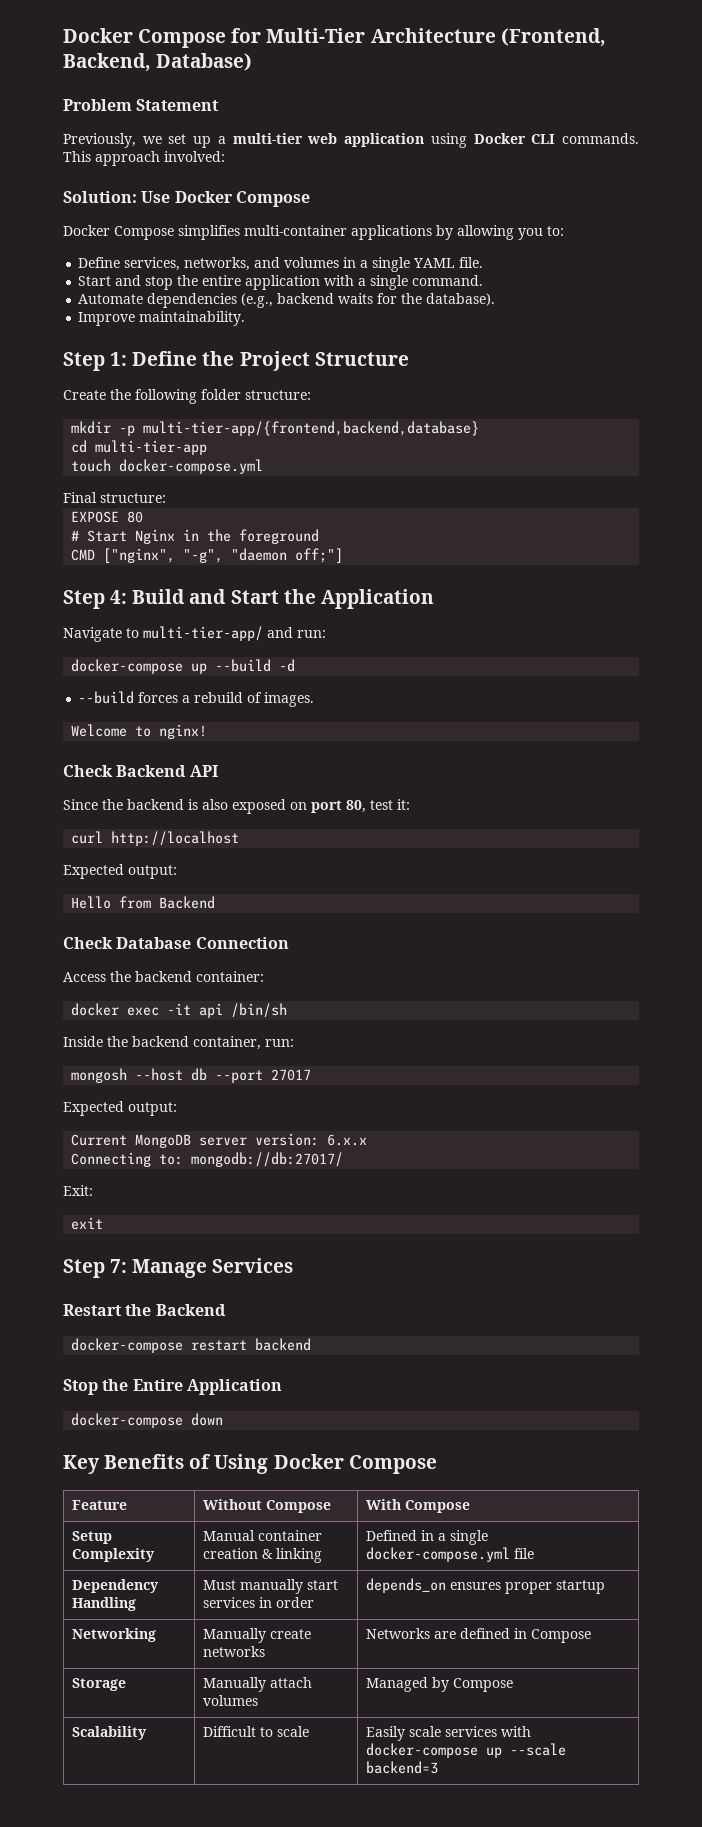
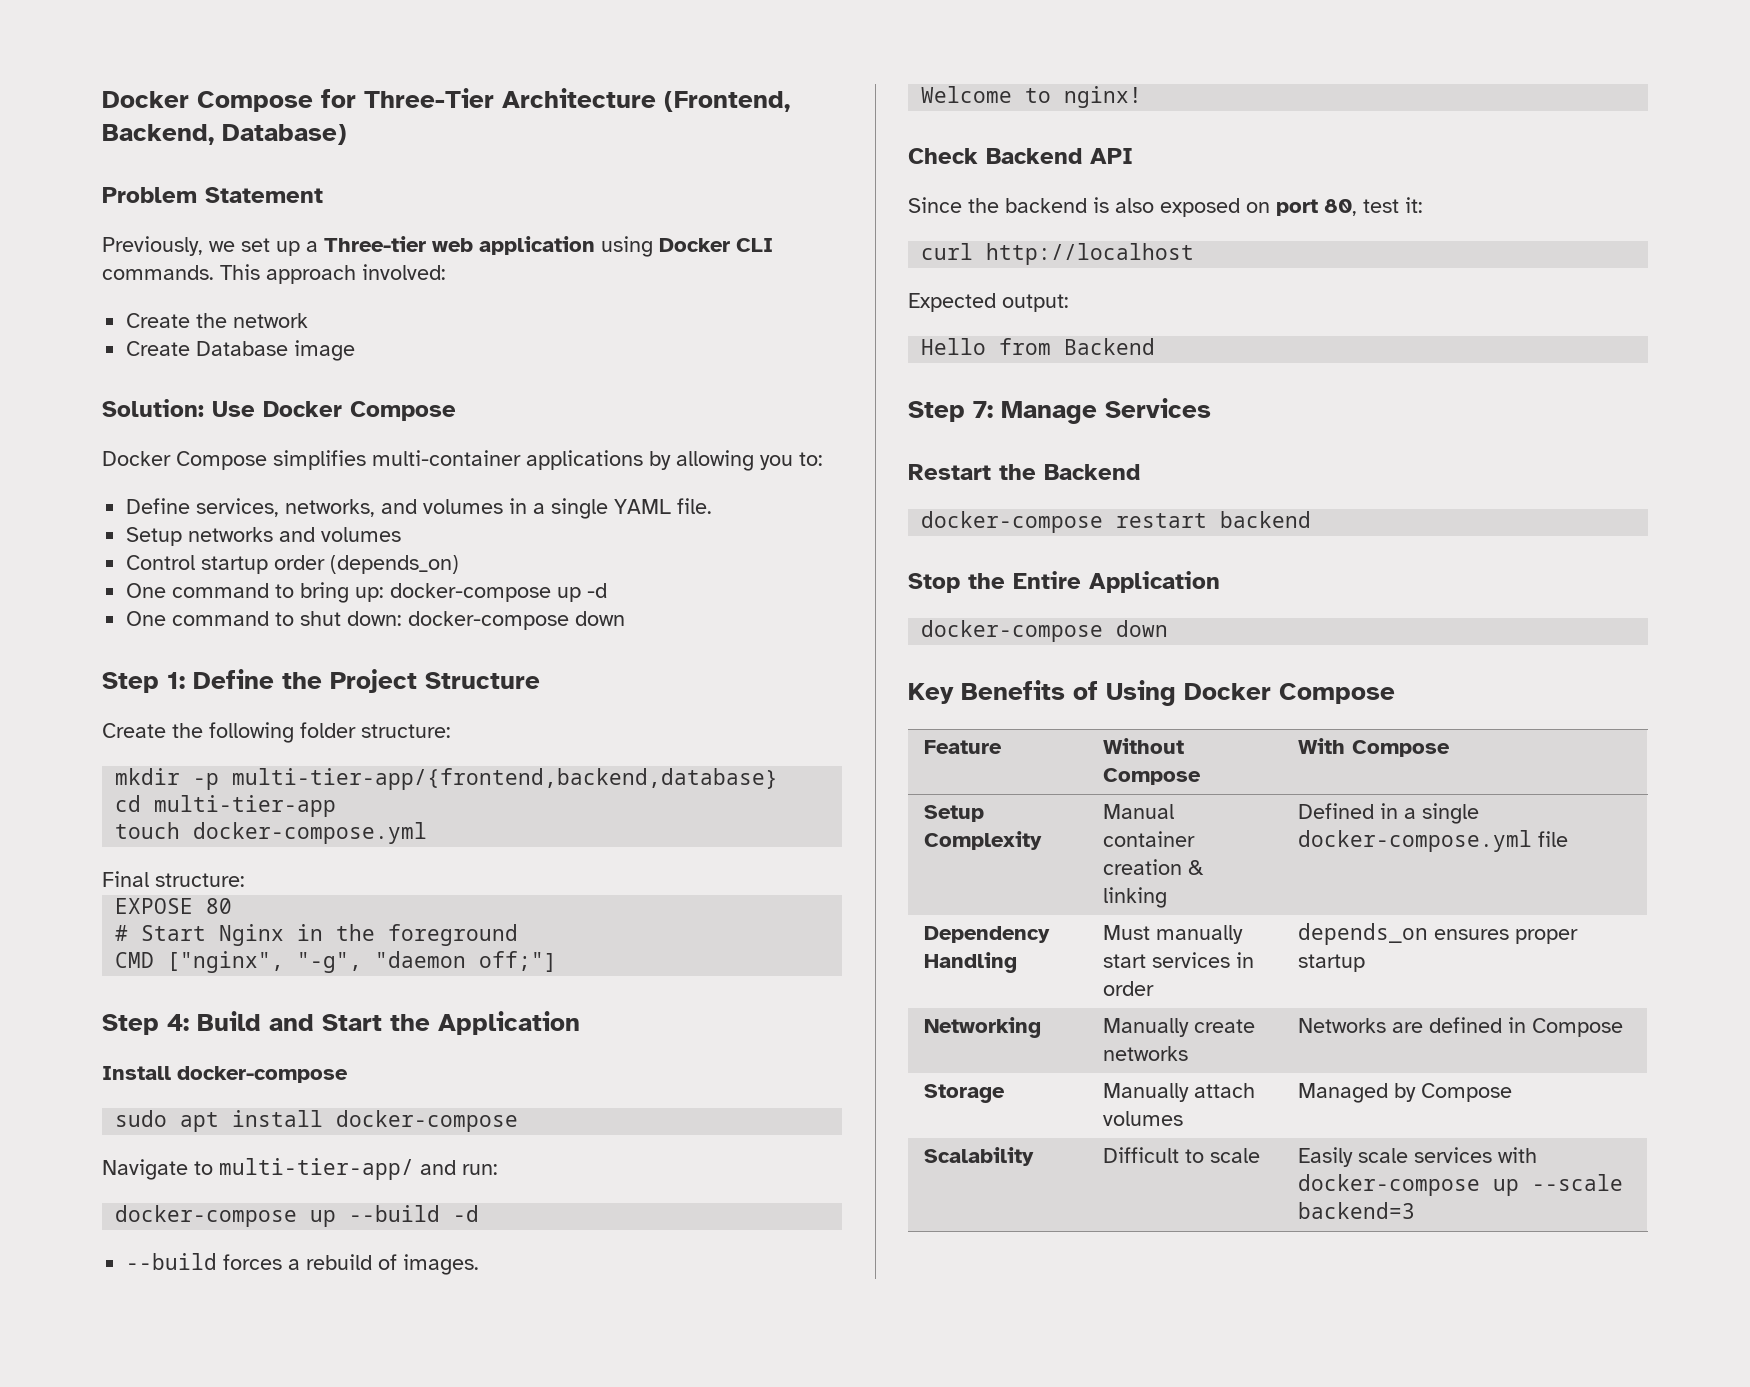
[266,28,366,43] Multi-Tier -> [364,88,494,108] Three-Tier
[232,133,303,144] multi-tier -> [324,236,426,252] Three-tier
(225, 156) none -> [126,313,309,328] [126,340,356,361] // Create the network // Create Database image
[78,275,484,290] [78,293,496,308] [78,311,246,326] Start and stop the entire application with a single command. // Automate dependencies (e.g., backend waits for the database). // Improve maintainability. -> [126,527,402,546] [126,555,460,574] [126,582,608,603] [126,611,626,630] Setup networks and volumes // Control startup order (depends_on) // One command to bring up: docker-compose up -d // One command to shut down: docker-compose down
(434, 599) none -> [102,1066,348,1083] [115,1110,519,1132] // Install docker-compose // sudo apt install docker-compose
[63,937,289,949] [63,971,264,982] [71,1003,288,1018] [63,1036,294,1050] [71,1068,312,1083] [63,1101,177,1116] [71,1133,368,1148] [71,1152,344,1167] [63,1185,93,1196] [71,1217,104,1230] // Check Database Connection // Access the backend container: // docker exec -it api /bin/sh // Inside the backend container, run: // mongosh --host db --port 27017 // Expected output: // Current MongoDB server version: 6.x.x // Connecting to: mongodb://db:27017/ // Exit: // exit -> (1156, 346) none

